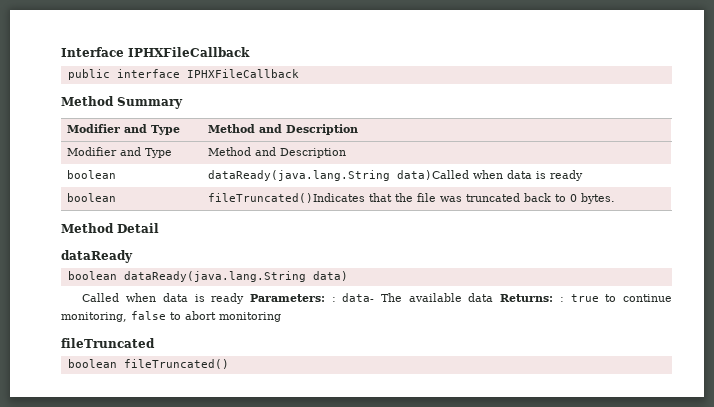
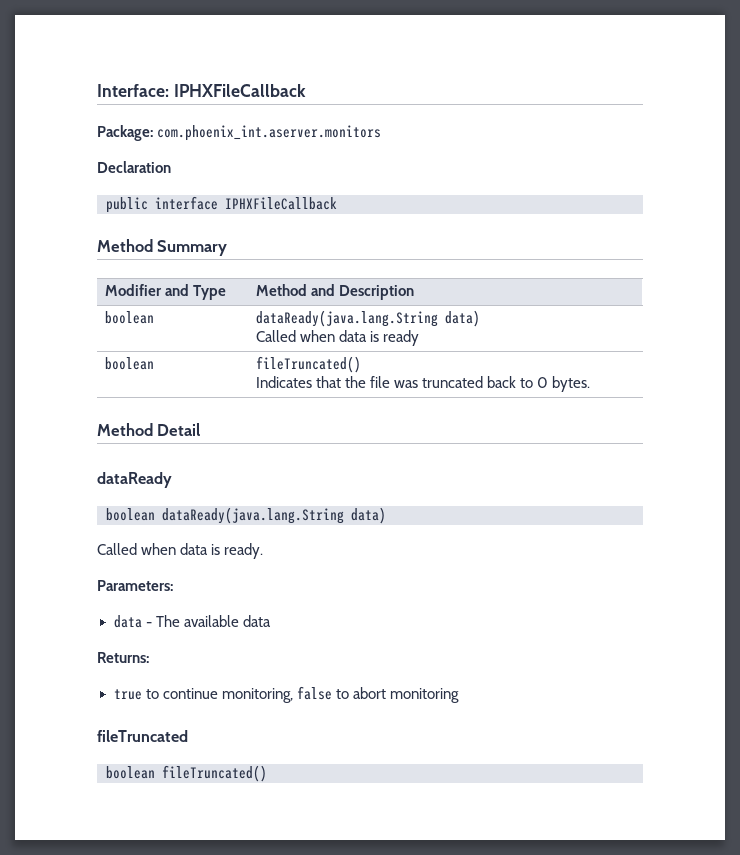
[61,47,250,57] Interface IPHXFileCallback -> [97,84,306,97] [97,125,382,141] [97,161,171,173] Interface: IPHXFileCallback // Package: com.phoenix_int.aserver.monitors // Declaration
[67,147,173,158] [208,147,347,158] // Modifier and Type | Method and Description -> (414, 292) none
[397,170,470,180] data)Called -> [444,310,480,327] [255,330,296,342] data) // Called
[208,193,366,203] fileTruncated()Indicates -> [255,356,361,373] [255,376,312,388] fileTruncated() // Indicates
[211,293,245,304] ready -> [224,543,264,559] ready. //
[331,293,375,302] : data- -> [113,615,152,628] // data -
(494, 297) none -> (271, 621) //
[559,297,564,302] : -> (149, 657) //

